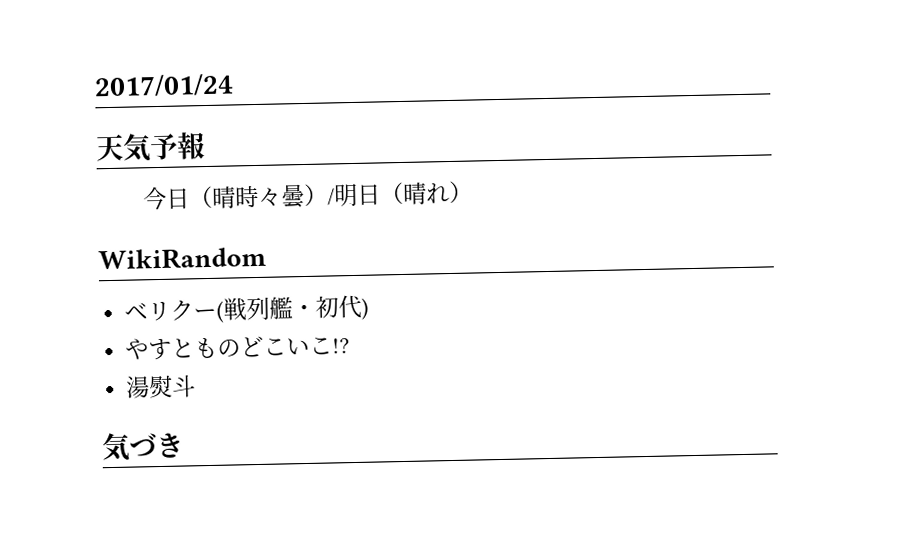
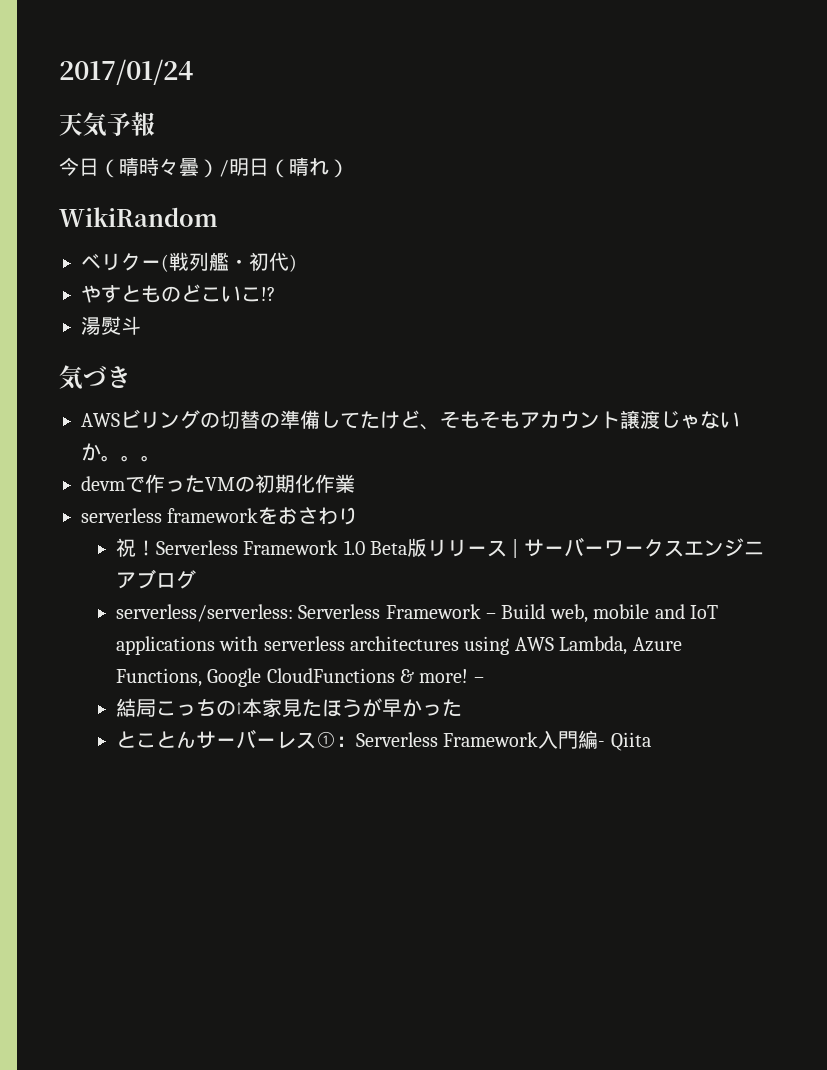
(184, 445) none -> [81,409,740,430] [81,443,161,462] [81,474,355,493] [81,507,359,525] [115,537,764,558] [115,569,196,589] [115,604,718,623] [115,636,682,655] [115,668,484,687] [115,698,462,718] [115,729,651,751] // AWSビリングの切替の準備してたけど、そもそもアカウント譲渡じゃないか。。。 // devmで作ったVMの初期化作業 // serverless frameworkをおさわり // 祝！Serverless Framework 1.0 Beta版リリース | サーバーワークスエンジニアブログ // serverless/serverless: Serverless Framework – Build web, mobile and IoT applications with serverless architectures using AWS Lambda, Azure Functions, Google CloudFunctions & more! – // 結局こっちの↑本家見たほうが早かった // とことんサーバーレス①：Serverless Framework入門編- Qiita

